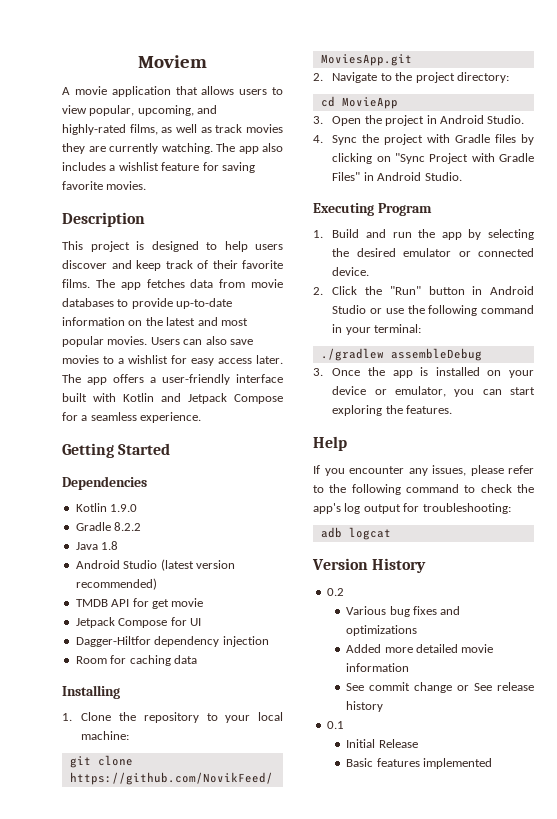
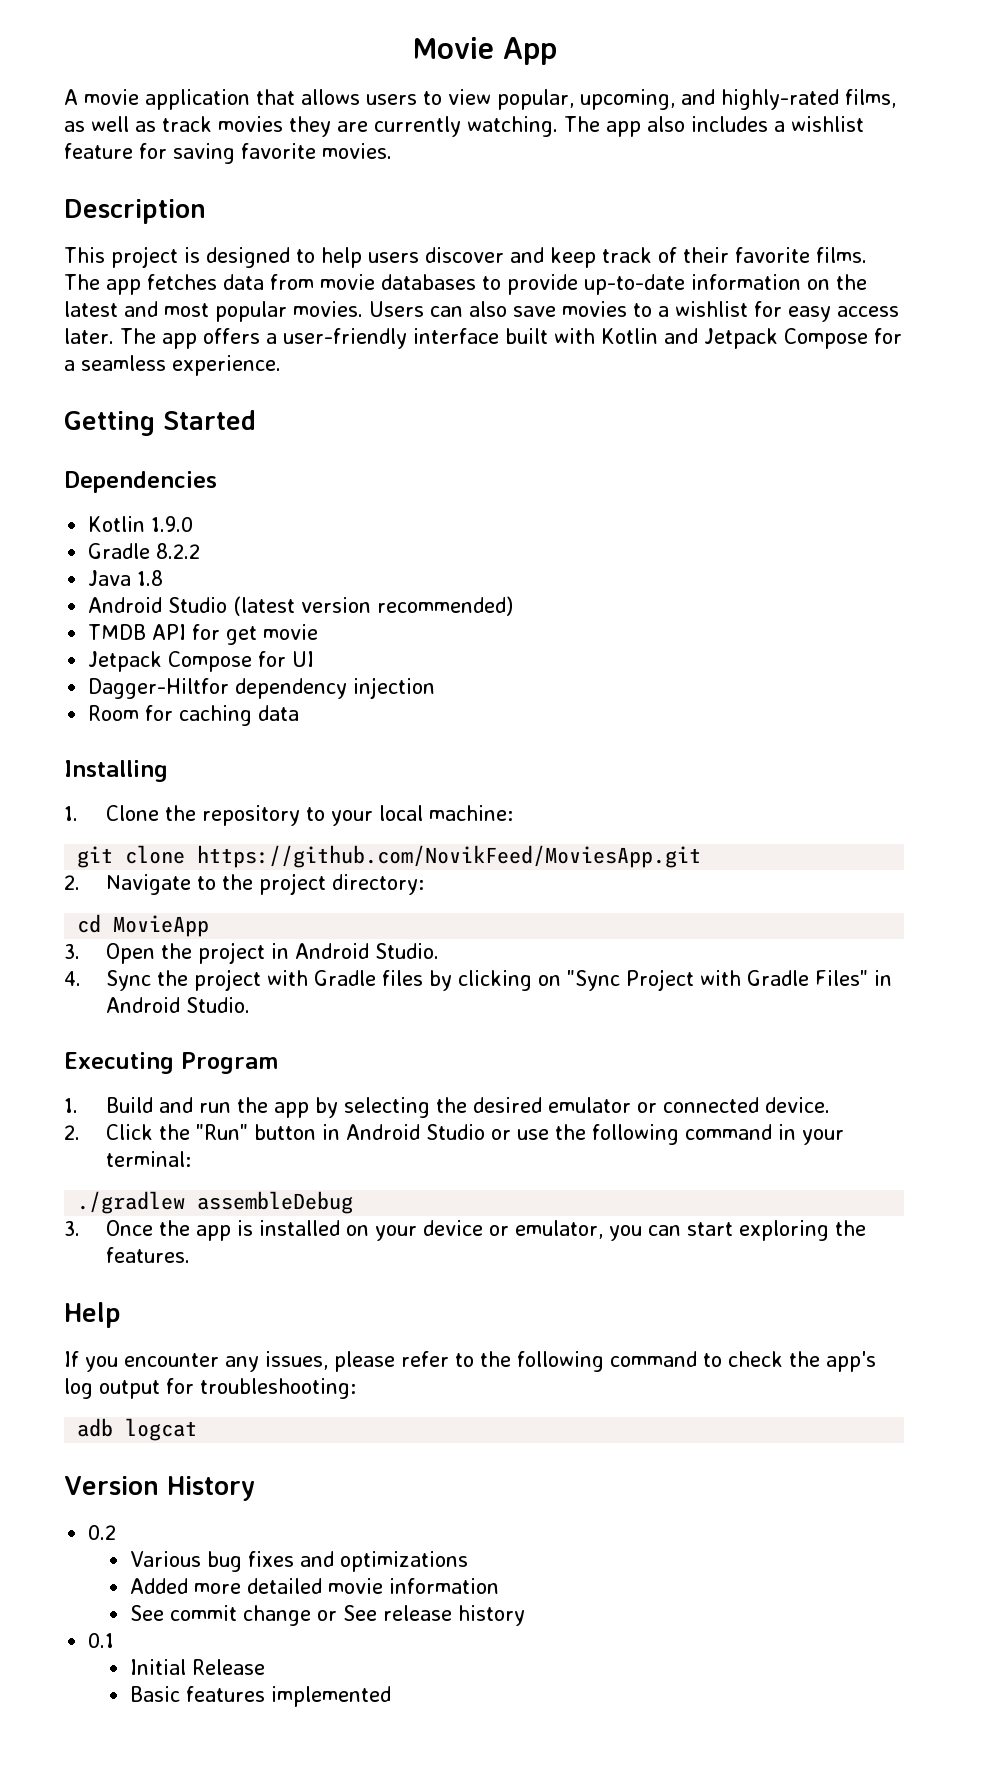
[138,55,207,68] Moviem -> [411,37,557,65] Movie App

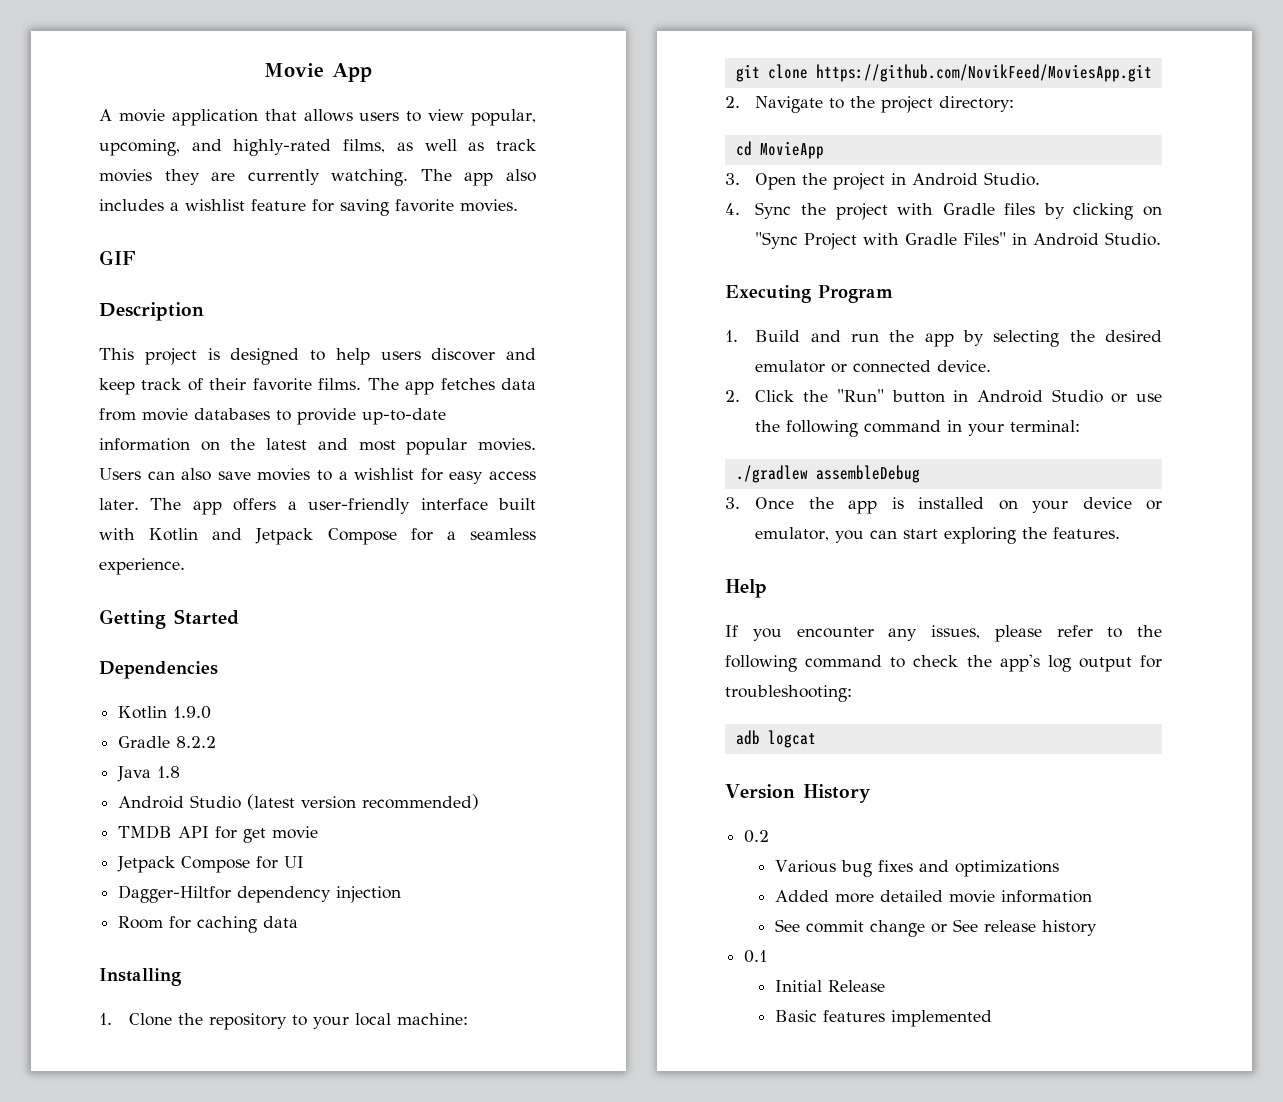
(392, 151) none -> [99,250,136,265] // GIF

